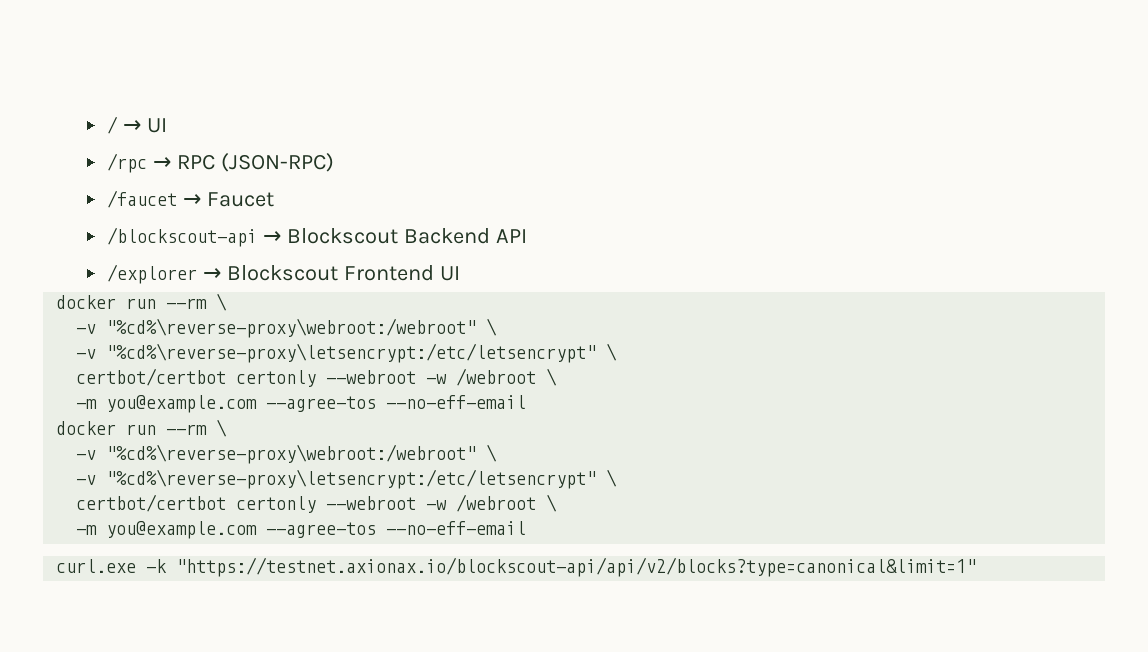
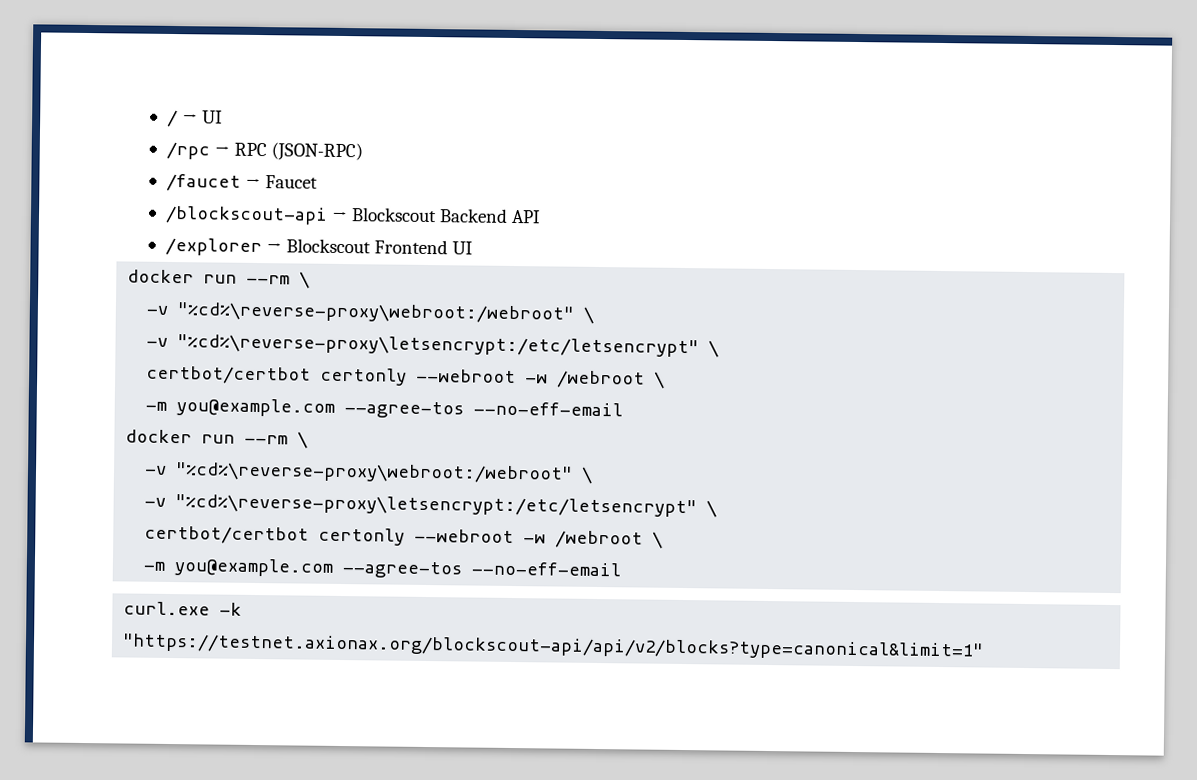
[176,557,977,577] "https://testnet.axionax.io/blockscout-api/api/v2/blocks?type=canonical&limit=1" -> [122,633,985,661] "https://testnet.axionax.org/blockscout-api/api/v2/blocks?type=canonical&limit=1"

